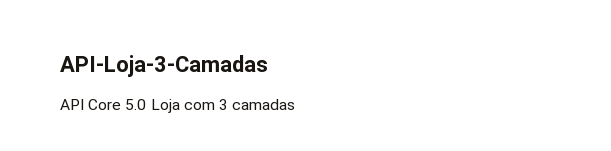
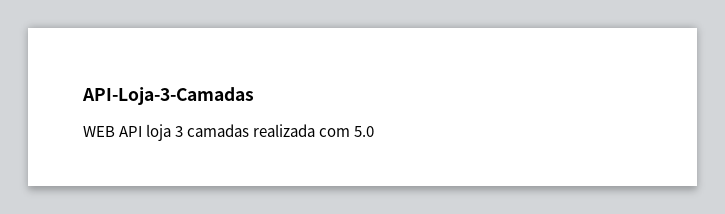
[60,99,296,113] API Core 5.0 Loja com 3 camadas -> [83,124,375,141] WEB API loja 3 camadas realizada com 5.0

